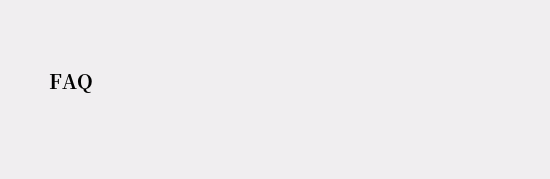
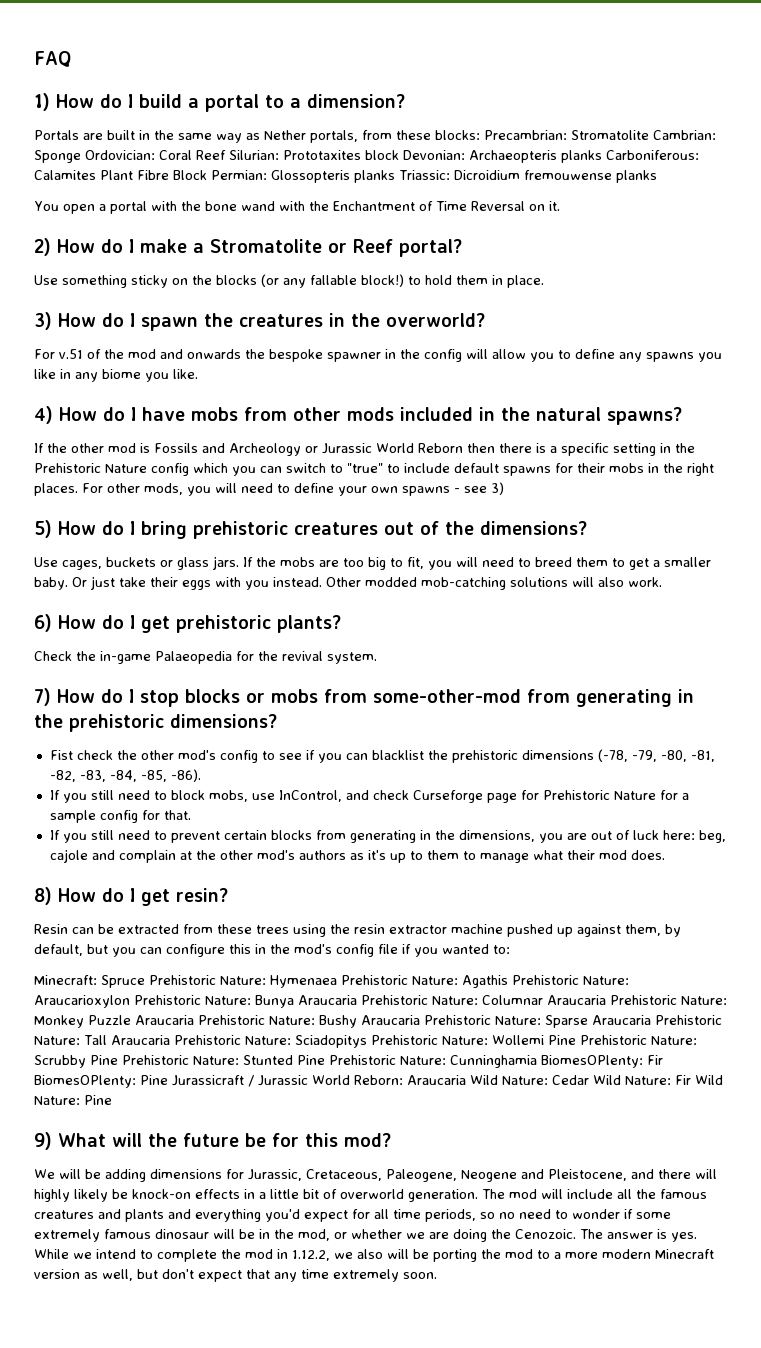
(93, 83) none -> [34,93,405,112] [34,130,716,143] [34,150,699,163] [34,170,657,183] [34,201,560,214] [34,238,462,257] [34,274,544,288] [34,312,485,331] [34,349,722,362] [34,369,198,382] [34,406,682,425] [34,443,695,456] [34,463,714,476] [34,482,504,496] [34,520,587,539] [34,556,711,570] [34,576,662,590] [34,614,341,633] [34,651,377,664] [34,688,694,707] [34,714,277,732] [49,749,715,763] [49,769,201,782] [49,790,689,803] [49,810,191,823] [49,830,726,843] [49,849,665,863] [34,887,228,906] [34,924,681,937] [34,944,510,957] [34,975,629,988] [34,995,727,1008] [34,1015,722,1028] [34,1035,697,1048] [34,1055,663,1068] [34,1075,723,1088] [34,1095,112,1105] [34,1132,391,1150] [34,1169,717,1182] [34,1189,707,1202] [34,1209,671,1222] [34,1229,697,1242] [34,1249,714,1262] [34,1269,437,1282] // 1) How do I build a portal to a dimension? // Portals are built in the same way as Nether portals, from these blocks: Precambrian: Stromatolite Cambrian: Sponge Ordovician: Coral Reef Silurian: Prototaxites block Devonian: Archaeopteris planks Carboniferous: Calamites Plant Fibre Block Permian: Glossopteris planks Triassic: Dicroidium fremouwense planks // You open a portal with the bone wand with the Enchantment of Time Reversal on it. // 2) How do I make a Stromatolite or Reef portal? // Use something sticky on the blocks (or any fallable block!) to hold them in place. // 3) How do I spawn the creatures in the overworld? // For v.51 of the mod and onwards the bespoke spawner in the config will allow you to define any spawns you like in any biome you like. // 4) How do I have mobs from other mods included in the natural spawns? // If the other mod is Fossils and Archeology or Jurassic World Reborn then there is a specific setting in the Prehistoric Nature config which you can switch to "true" to include default spawns for their mobs in the right places. For other mods, you will need to define your own spawns - see 3) // 5) How do I bring prehistoric creatures out of the dimensions? // Use cages, buckets or glass jars. If the mobs are too big to fit, you will need to breed them to get a smaller baby. Or just take their eggs with you instead. Other modded mob-catching solutions will also work. // 6) How do I get prehistoric plants? // Check the in-game Palaeopedia for the revival system. // 7) How do I stop blocks or mobs from some-other-mod from generating in the prehistoric dimensions? // Fist check the other mod's config to see if you can blacklist the prehistoric dimensions (-78, -79, -80, -81, -82, -83, -84, -85, -86). // If you still need to block mobs, use InControl, and check Curseforge page for Prehistoric Nature for a sample config for that. // If you still need to prevent certain blocks from generating in the dimensions, you are out of luck here: beg, cajole and complain at the other mod's authors as it's up to them to manage what their mod does. // 8) How do I get resin? // Resin can be extracted from these trees using the resin extractor machine pushed up against them, by default, but you can configure this in the mod's config file if you wanted to: // Minecraft: Spruce Prehistoric Nature: Hymenaea Prehistoric Nature: Agathis Prehistoric Nature: Araucarioxylon Prehistoric Nature: Bunya Araucaria Prehistoric Nature: Columnar Araucaria Prehistoric Nature: Monkey Puzzle Araucaria Prehistoric Nature: Bushy Araucaria Prehistoric Nature: Sparse Araucaria Prehistoric Nature: Tall Araucaria Prehistoric Nature: Sciadopitys Prehistoric Nature: Wollemi Pine Prehistoric Nature: Scrubby Pine Prehistoric Nature: Stunted Pine Prehistoric Nature: Cunninghamia BiomesOPlenty: Fir BiomesOPlenty: Pine Jurassicraft / Jurassic World Reborn: Araucaria Wild Nature: Cedar Wild Nature: Fir Wild Nature: Pine // 9) What will the future be for this mod? // We will be adding dimensions for Jurassic, Cretaceous, Paleogene, Neogene and Pleistocene, and there will highly likely be knock-on effects in a little bit of overworld generation. The mod will include all the famous creatures and plants and everything you'd expect for all time periods, so no need to wonder if some extremely famous dinosaur will be in the mod, or whether we are doing the Cenozoic. The answer is yes. While we intend to complete the mod in 1.12.2, we also will be porting the mod to a more modern Minecraft version as well, but don't expect that any time extremely soon.

